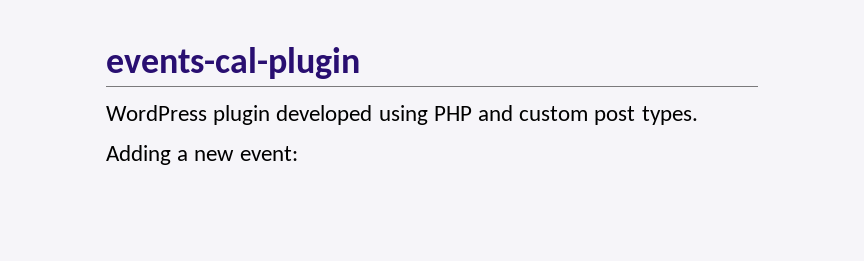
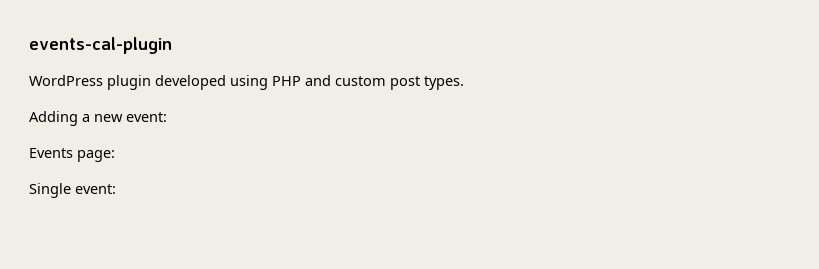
(298, 153) none -> [29,148,115,162] [29,183,116,198] // Events page: // Single event:

